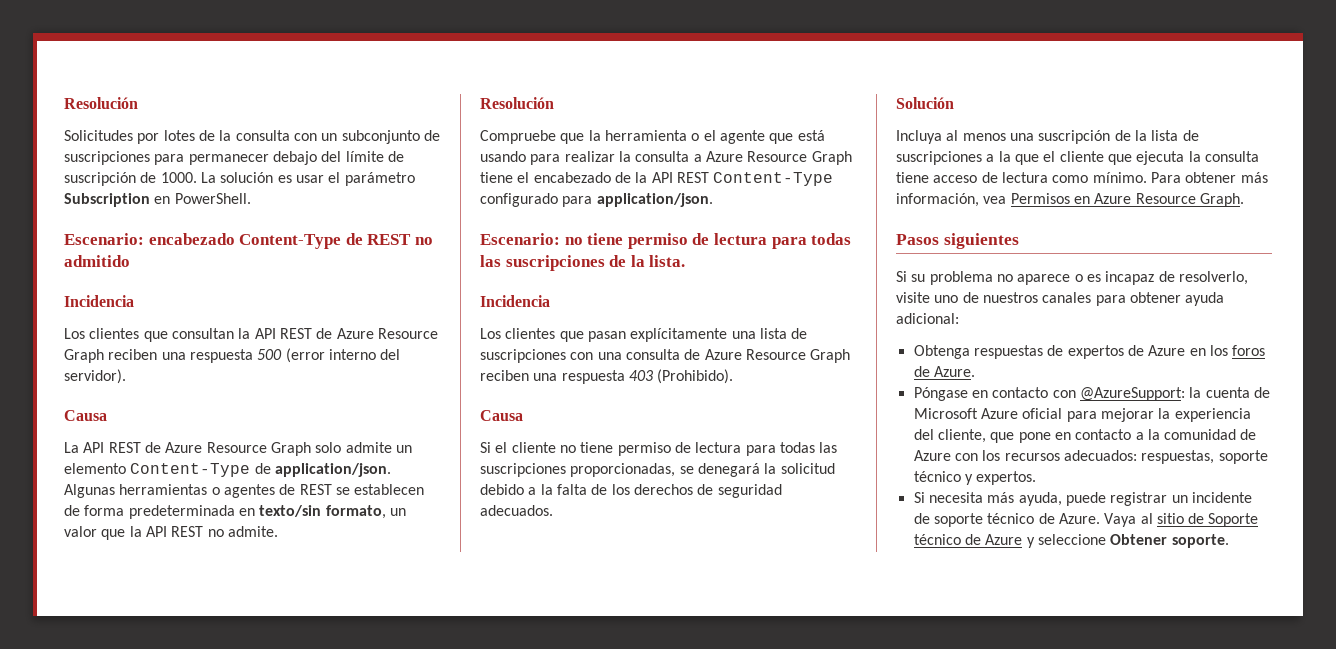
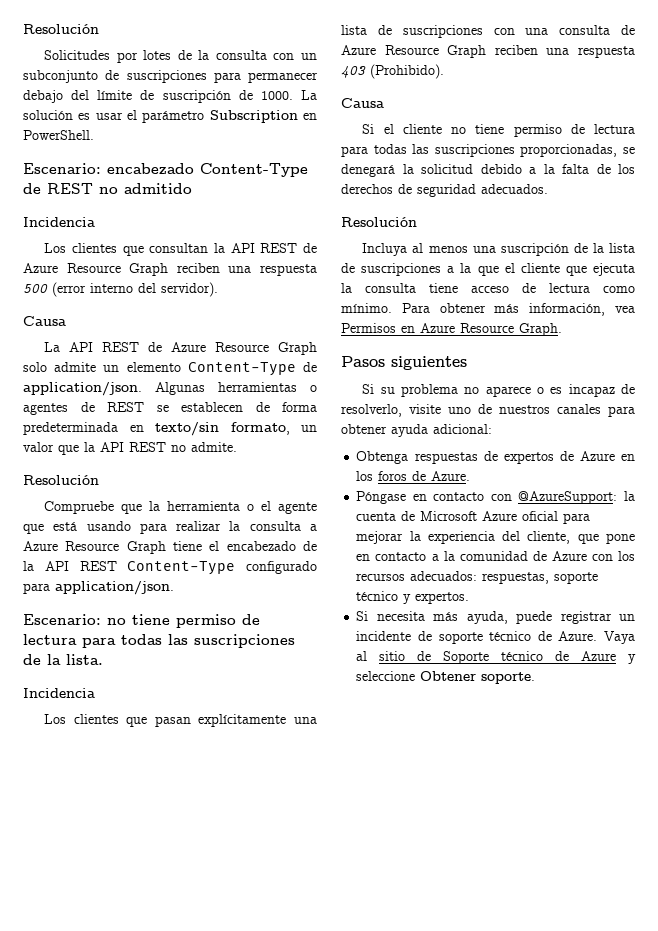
[896,97,954,109] Solución -> [341,217,417,227] Resolución

